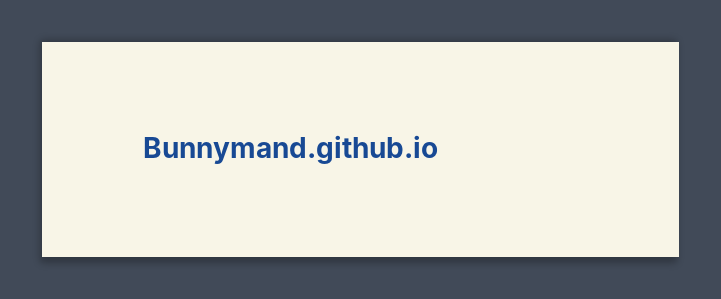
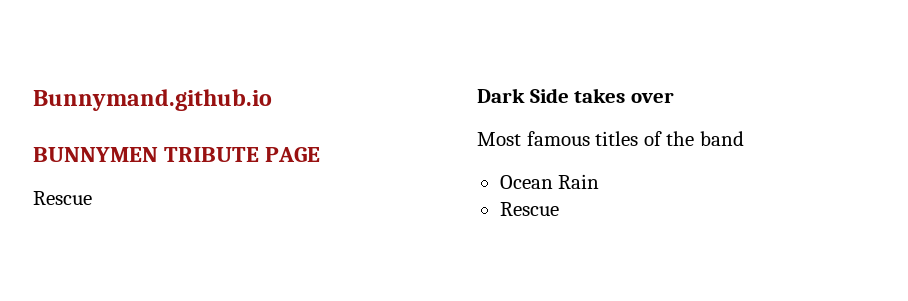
(438, 149) none -> [33,147,321,162] [33,191,92,205] [477,88,674,103] [477,131,744,146] [499,174,600,189] [499,202,559,216] // BUNNYMEN TRIBUTE PAGE // Rescue // Dark Side takes over // Most famous titles of the band // Ocean Rain // Rescue

